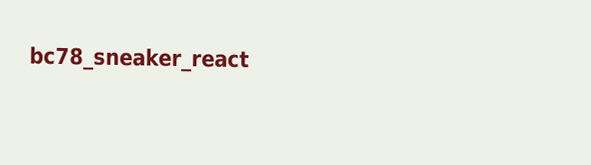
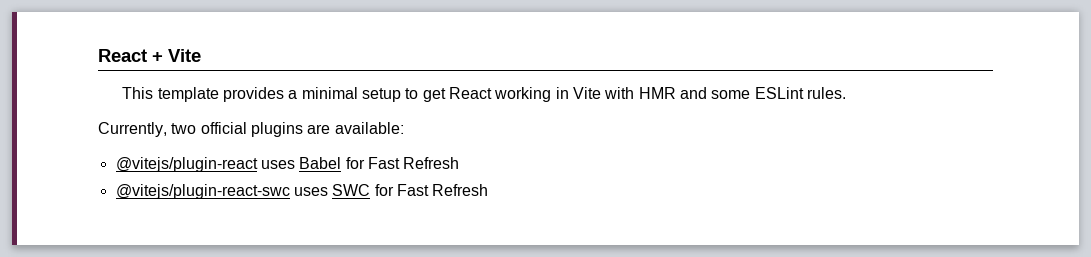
[29,46,250,74] bc78_sneaker_react -> [98,49,201,62] [122,87,846,102] [98,122,404,137] [115,157,460,172] [115,184,489,199] React + Vite // This template provides a minimal setup to get React working in Vite with HMR and some ESLint rules. // Currently, two official plugins are available: // @vitejs/plugin-react uses Babel for Fast Refresh // @vitejs/plugin-react-swc uses SWC for Fast Refresh

